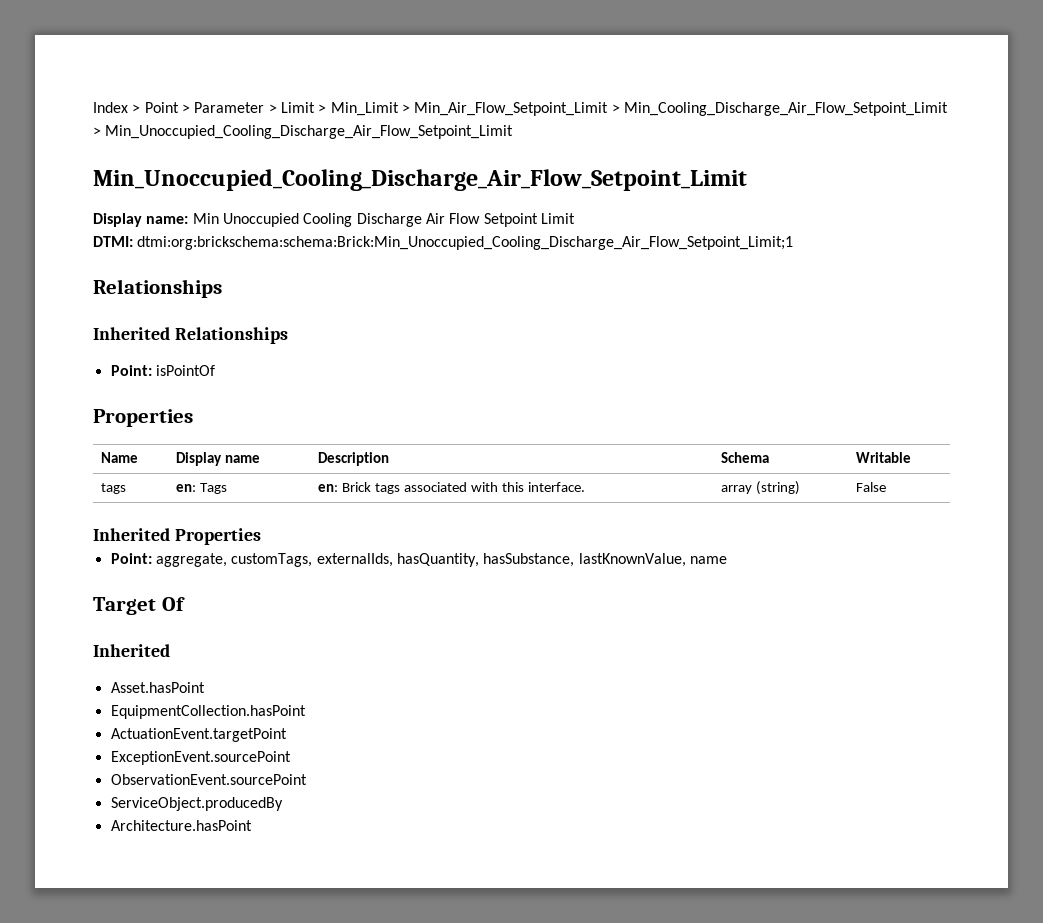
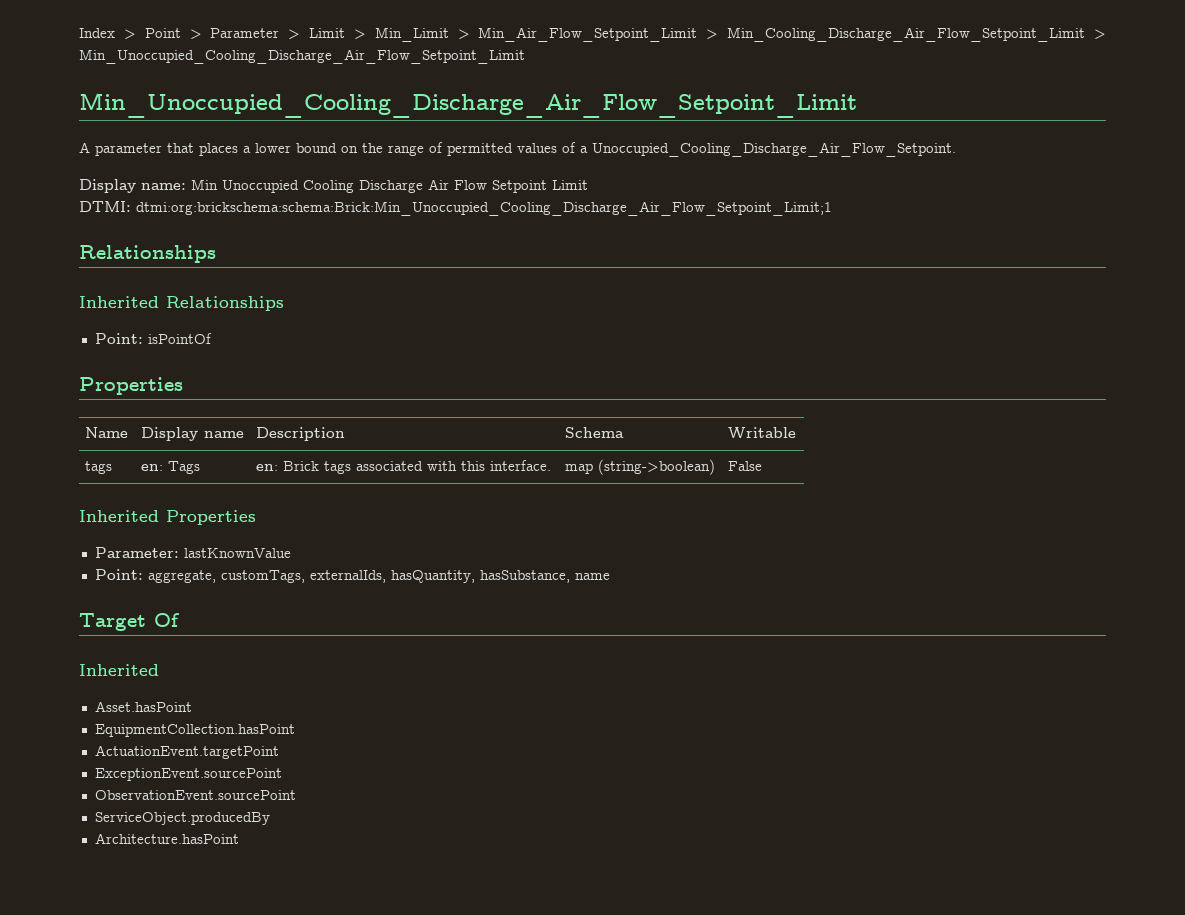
(747, 180) none -> [79,142,956,157] // A parameter that places a lower bound on the range of permitted values of a Unoccupied_Cooling_Discharge_Air_Flow_Setpoint.
[721,481,800,495] array (string) -> [565,459,716,475] map (string->boolean)
(261, 536) none -> [94,547,291,558] // Parameter: lastKnownValue
[578,553,686,567] lastKnownValue, -> (570, 576) none

